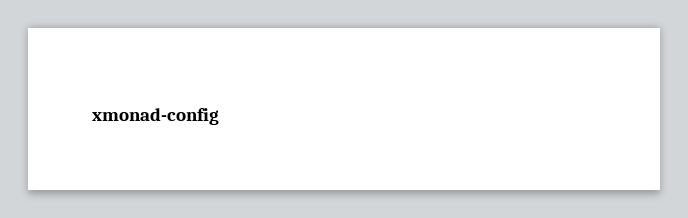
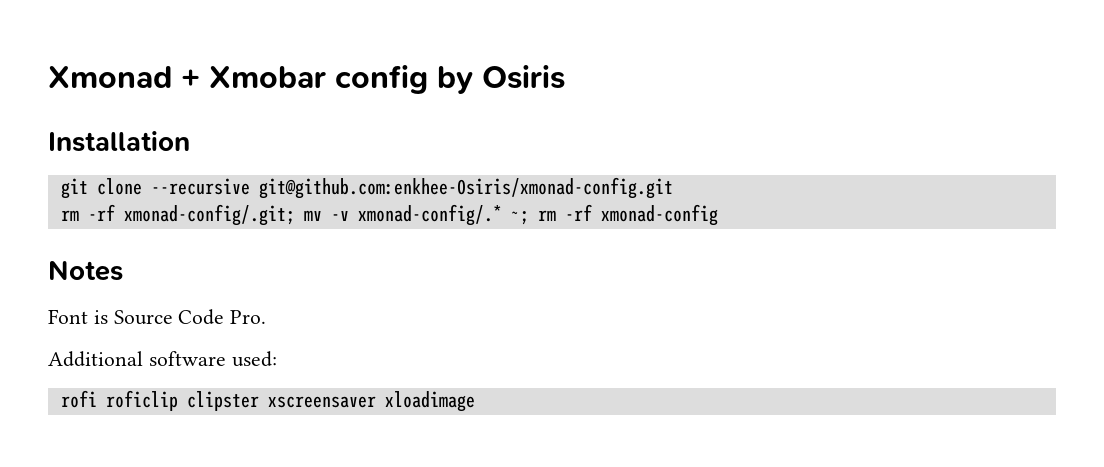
[92,108,219,125] xmonad-config -> [48,65,565,94] [48,131,190,152] [60,177,673,199] [60,204,718,226] [48,260,123,281] [48,309,267,325] [48,351,277,367] [60,390,475,412] Xmonad + Xmobar config by Osiris // Installation // git clone --recursive git@github.com:enkhee-Osiris/xmonad-config.git // rm -rf xmonad-config/.git; mv -v xmonad-config/.* ~; rm -rf xmonad-config // Notes // Font is Source Code Pro. // Additional software used: // rofi roficlip clipster xscreensaver xloadimage

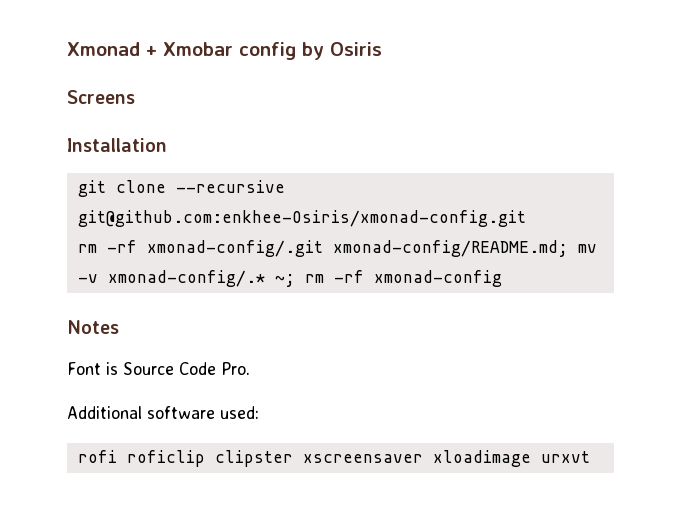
(565, 77) none -> [67,90,135,104] // Screens
[123,204,295,226] xmonad-config/.git; -> [146,240,568,257] xmonad-config/.git xmonad-config/README.md;
(475, 401) none -> [540,451,590,463] urxvt

